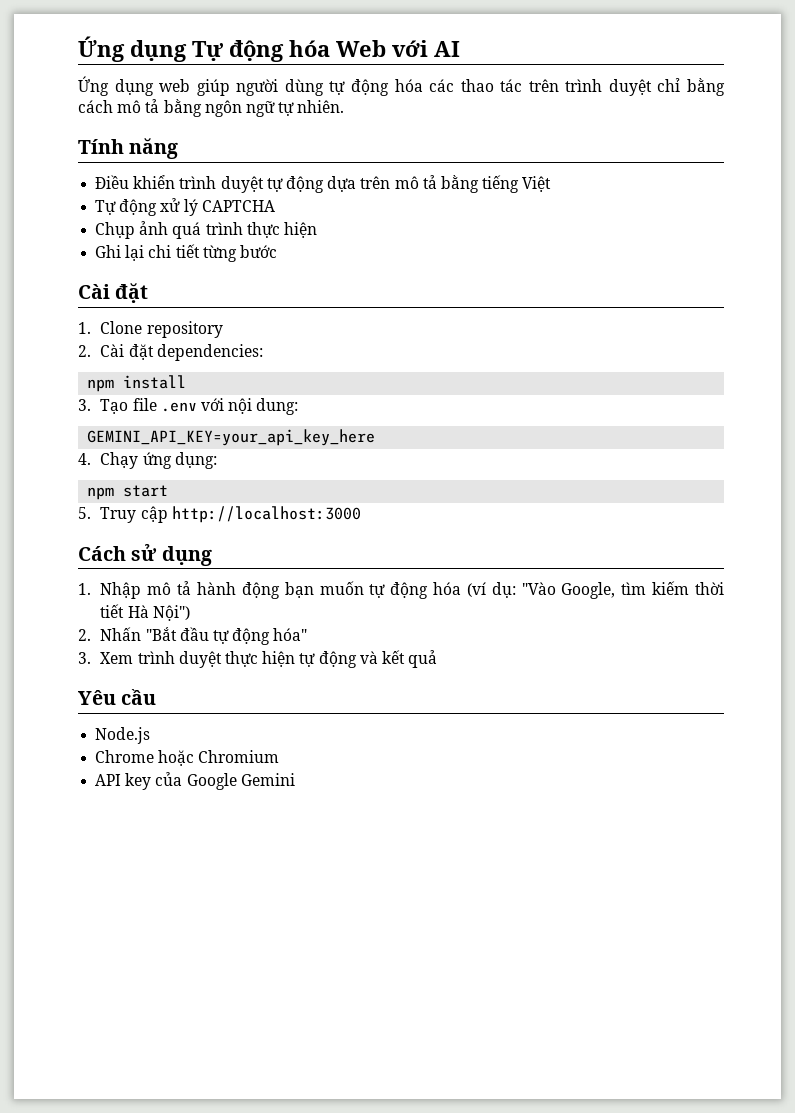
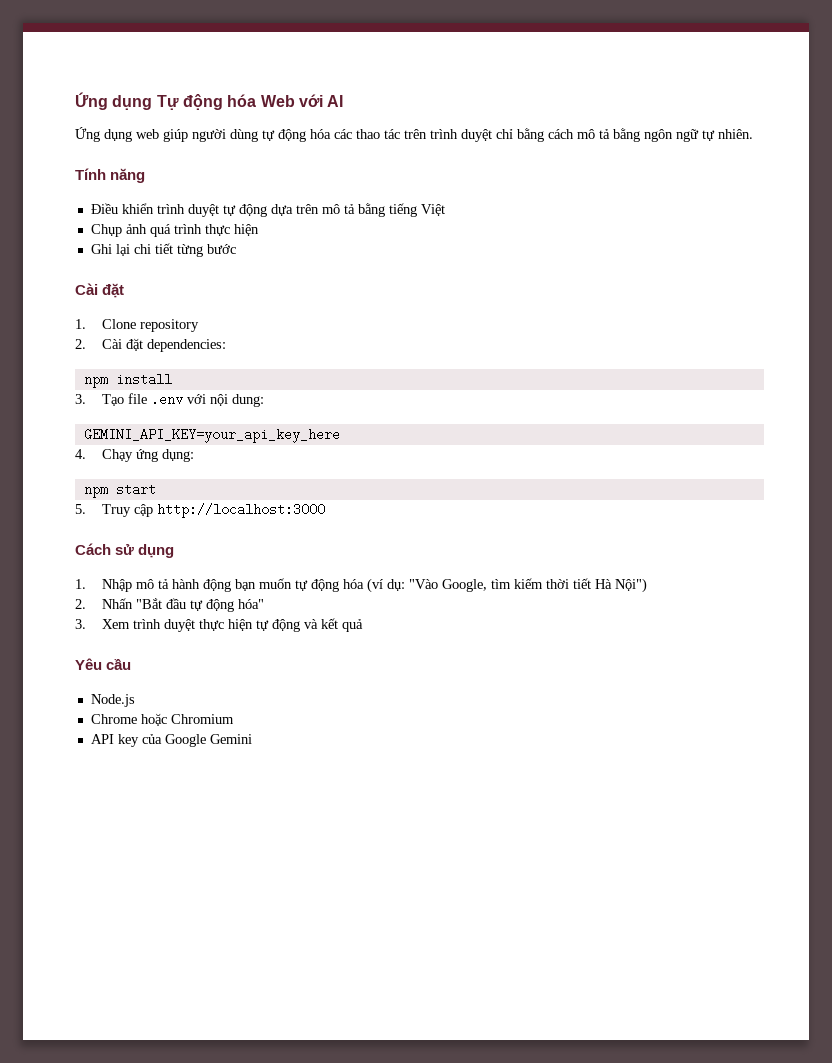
[95,198,275,216] // Tự động xử lý CAPTCHA -> (445, 210) none

